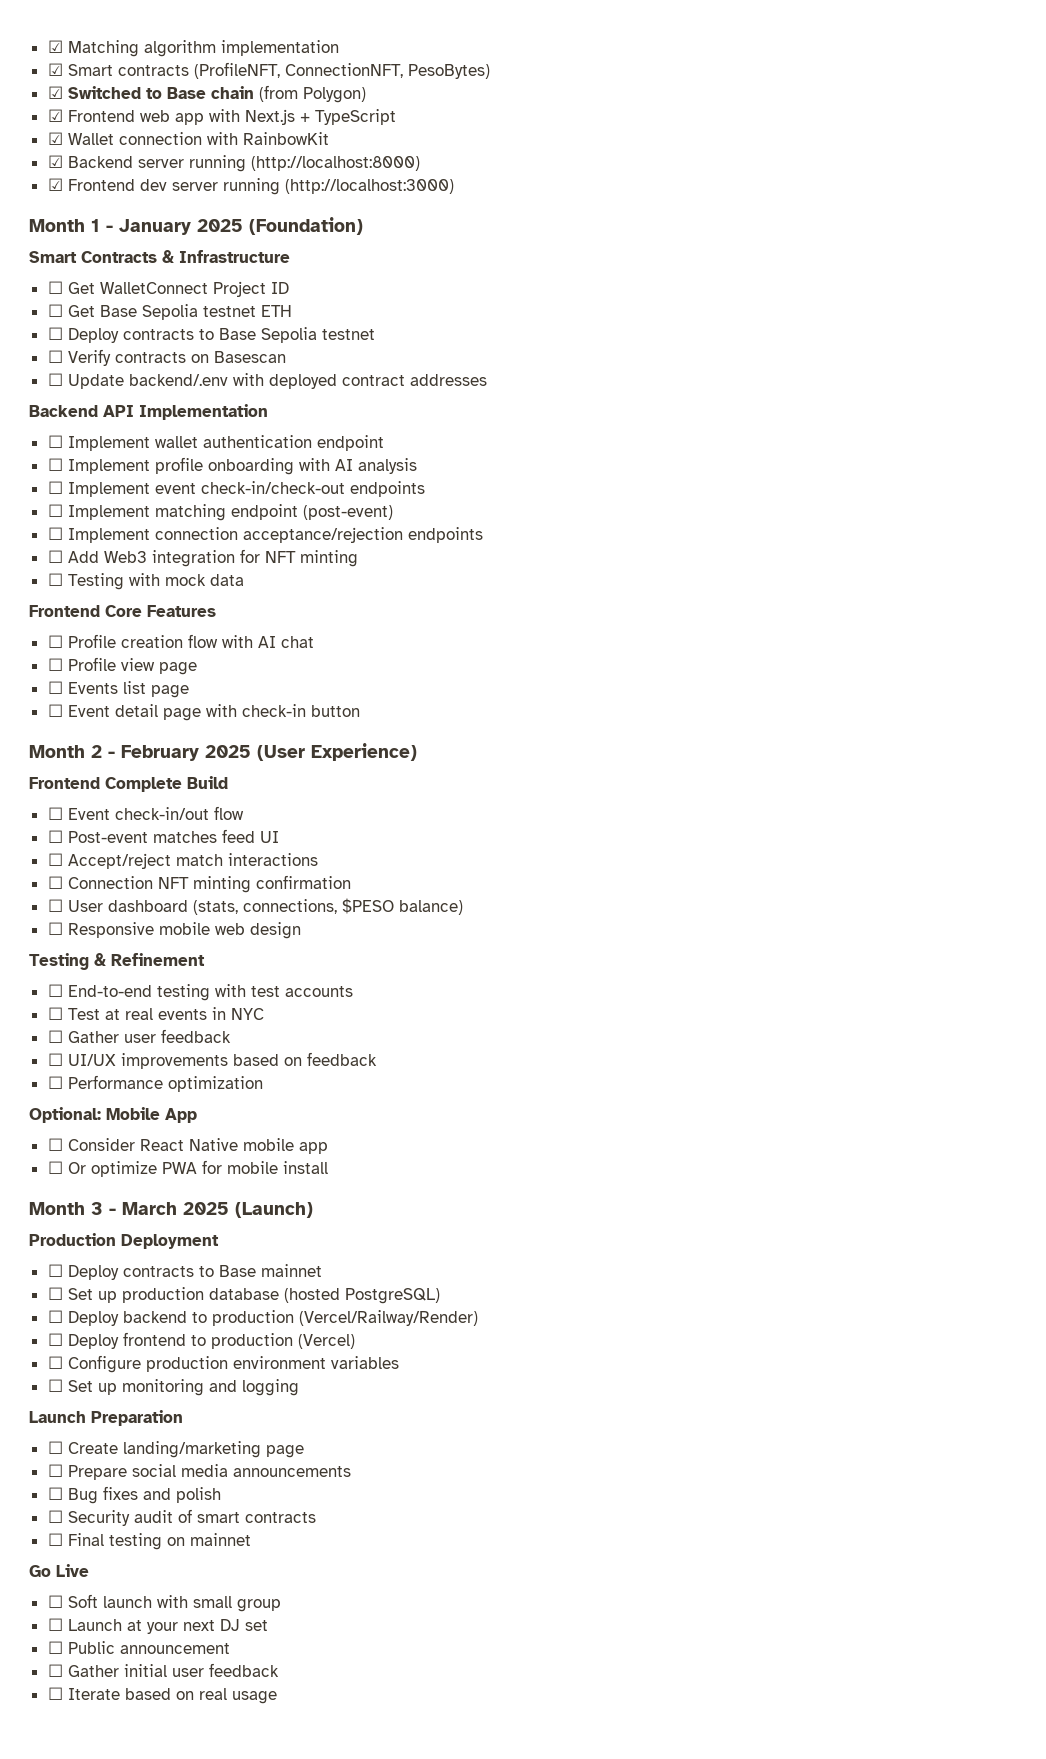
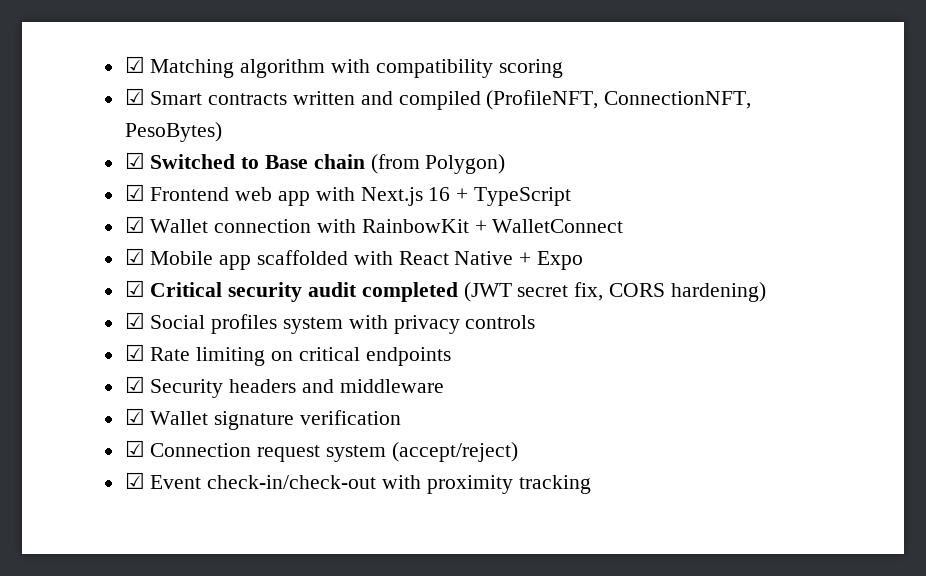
[220,40,339,56] implementation -> [331,59,563,78] with compatibility scoring
(189, 70) none -> [293,91,481,110] written and compiled
(295, 117) none -> [428,187,451,201] 16
[47,155,420,172] [47,178,454,195] [29,217,363,235] [29,250,290,263] [47,281,289,297] [47,304,292,320] [47,327,375,343] [47,349,286,366] [47,373,487,389] [29,404,268,420] [47,435,384,451] [47,457,417,475] [47,481,425,497] [47,504,393,521] [47,527,483,543] [47,549,358,567] [47,573,244,590] [29,605,216,617] [47,634,314,648] [47,657,197,675] [47,681,189,698] [47,704,360,721] [29,743,417,761] [29,776,228,792] [47,806,244,820] [47,829,279,843] [47,853,318,869] [47,875,351,893] [47,898,463,915] [47,922,301,939] [29,953,205,970] [47,984,353,1001] [47,1007,264,1020] [47,1029,231,1043] [47,1052,377,1069] [47,1075,263,1092] [29,1107,197,1123] [47,1138,328,1154] [47,1160,328,1177] [29,1202,313,1218] [29,1233,219,1249] [47,1264,322,1280] [47,1287,440,1304] [47,1310,478,1326] [47,1332,355,1349] [47,1355,399,1373] [47,1379,299,1396] [29,1410,183,1426] [47,1441,304,1458] [47,1464,351,1480] [47,1486,221,1504] [47,1509,316,1526] [47,1533,251,1550] [29,1564,89,1577] [47,1594,281,1612] [47,1618,268,1634] [47,1641,230,1654] [47,1663,279,1677] [47,1687,277,1704] // ☑ Backend server running (http://localhost:8000) // ☑ Frontend dev server running (http://localhost:3000) // Month 1 - January 2025 (Foundation) // Smart Contracts & Infrastructure // ☐ Get WalletConnect Project ID // ☐ Get Base Sepolia testnet ETH // ☐ Deploy contracts to Base Sepolia testnet // ☐ Verify contracts on Basescan // ☐ Update backend/.env with deployed contract addresses // Backend API Implementation // ☐ Implement wallet authentication endpoint // ☐ Implement profile onboarding with AI analysis // ☐ Implement event check-in/check-out endpoints // ☐ Implement matching endpoint (post-event) // ☐ Implement connection acceptance/rejection endpoints // ☐ Add Web3 integration for NFT minting // ☐ Testing with mock data // Frontend Core Features // ☐ Profile creation flow with AI chat // ☐ Profile view page // ☐ Events list page // ☐ Event detail page with check-in button // Month 2 - February 2025 (User Experience) // Frontend Complete Build // ☐ Event check-in/out flow // ☐ Post-event matches feed UI // ☐ Accept/reject match interactions // ☐ Connection NFT minting confirmation // ☐ User dashboard (stats, connections, $PESO balance) // ☐ Responsive mobile web design // Testing & Refinement // ☐ End-to-end testing with test accounts // ☐ Test at real events in NYC // ☐ Gather user feedback // ☐ UI/UX improvements based on feedback // ☐ Performance optimization // Optional: Mobile App // ☐ Consider React Native mobile app // ☐ Or optimize PWA for mobile install // Month 3 - March 2025 (Launch) // Production Deployment // ☐ Deploy contracts to Base mainnet // ☐ Set up production database (hosted PostgreSQL) // ☐ Deploy backend to production (Vercel/Railway/Render) // ☐ Deploy frontend to production (Vercel) // ☐ Configure production environment variables // ☐ Set up monitoring and logging // Launch Preparation // ☐ Create landing/marketing page // ☐ Prepare social media announcements // ☐ Bug fixes and polish // ☐ Security audit of smart contracts // ☐ Final testing on mainnet // Go Live // ☐ Soft launch with small group // ☐ Launch at your next DJ set // ☐ Public announcement // ☐ Gather initial user feedback // ☐ Iterate based on real usage -> [474,219,624,233] [124,248,584,270] [124,280,766,302] [124,312,536,334] [124,344,451,366] [124,376,444,398] [124,408,402,430] [124,440,518,462] [124,472,591,494] + WalletConnect // ☑ Mobile app scaffolded with React Native + Expo // ☑ Critical security audit completed (JWT secret fix, CORS hardening) // ☑ Social profiles system with privacy controls // ☑ Rate limiting on critical endpoints // ☑ Security headers and middleware // ☑ Wallet signature verification // ☑ Connection request system (accept/reject) // ☑ Event check-in/check-out with proximity tracking

